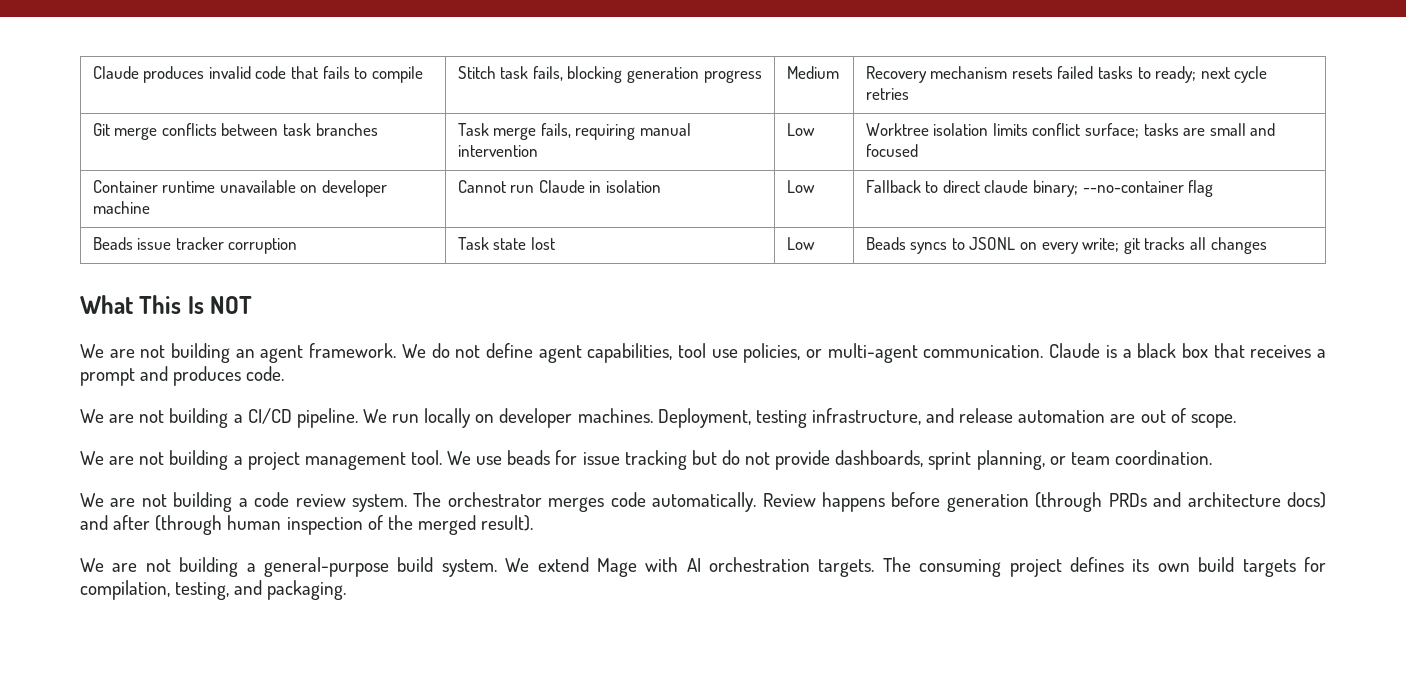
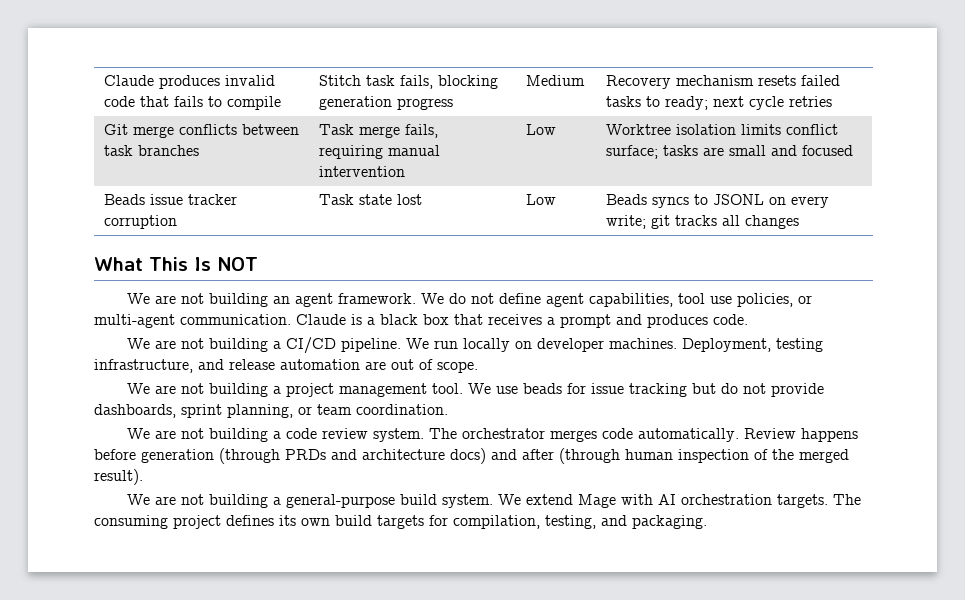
[92,180,388,197] [92,201,150,214] [457,180,662,193] [786,180,815,193] [865,180,1214,197] // Container runtime unavailable on developer machine | Cannot run Claude in isolation | Low | Fallback to direct claude binary; --no-container flag -> (854, 150) none

